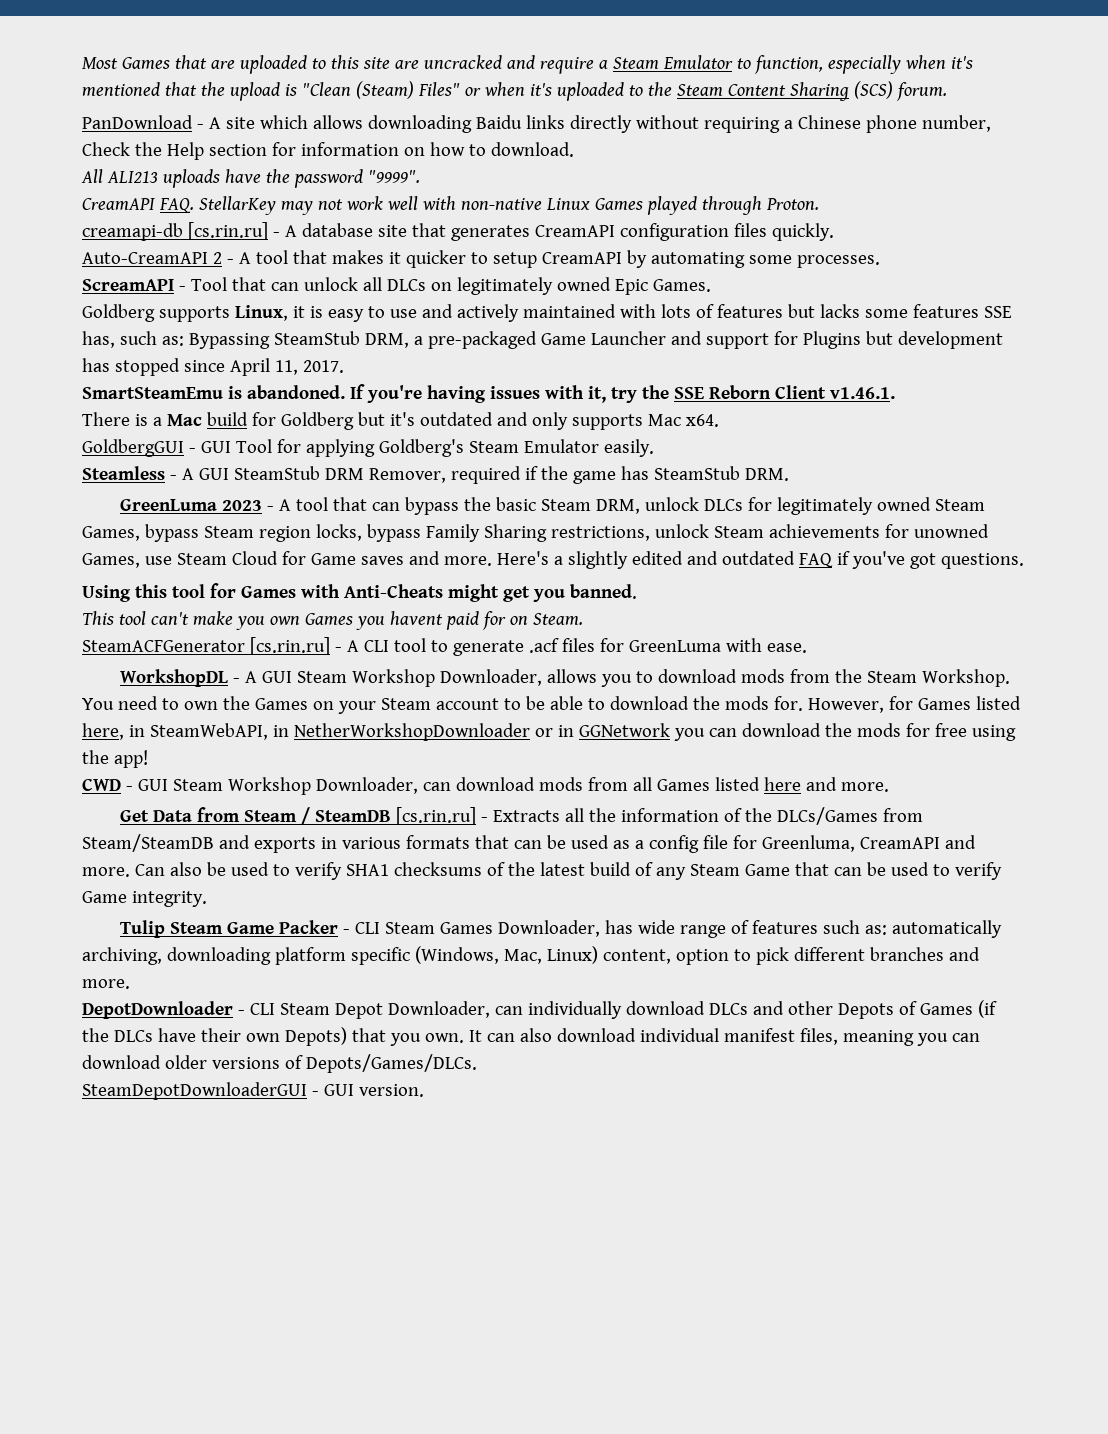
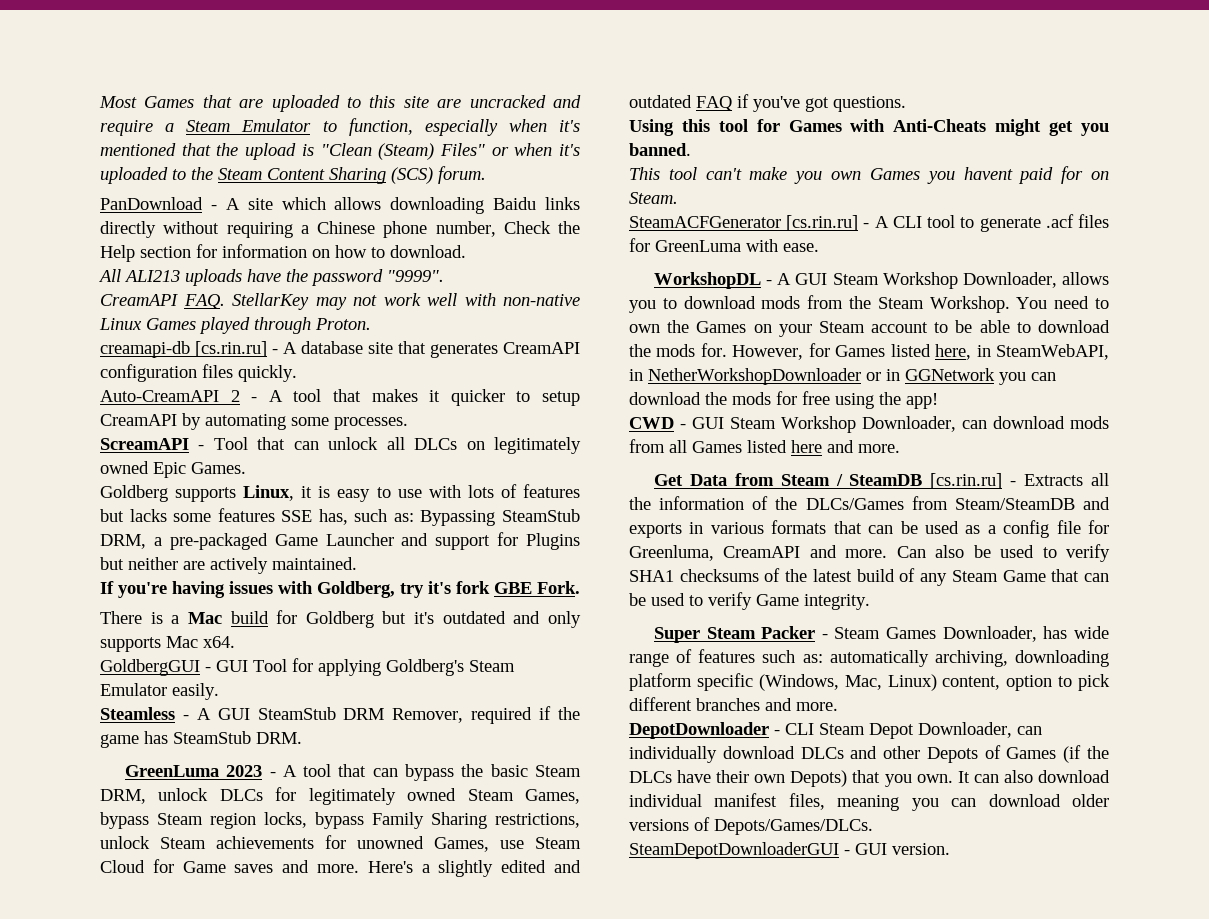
[421,304,616,322] and actively maintained -> (422, 493) none
[897,331,1003,349] [82,358,344,376] [82,385,345,399] development has stopped since April 11, 2017. // SmartSteamEmu is abandoned. -> [128,557,357,574] neither are actively maintained. //
[587,385,895,403] it, try the SSE Reborn Client v1.46.1. -> [317,581,580,598] Goldberg, try it's fork GBE Fork.
[119,920,274,938] Tulip Steam Game -> [653,627,756,643] Super Steam
[354,922,380,934] CLI -> (828, 636) none

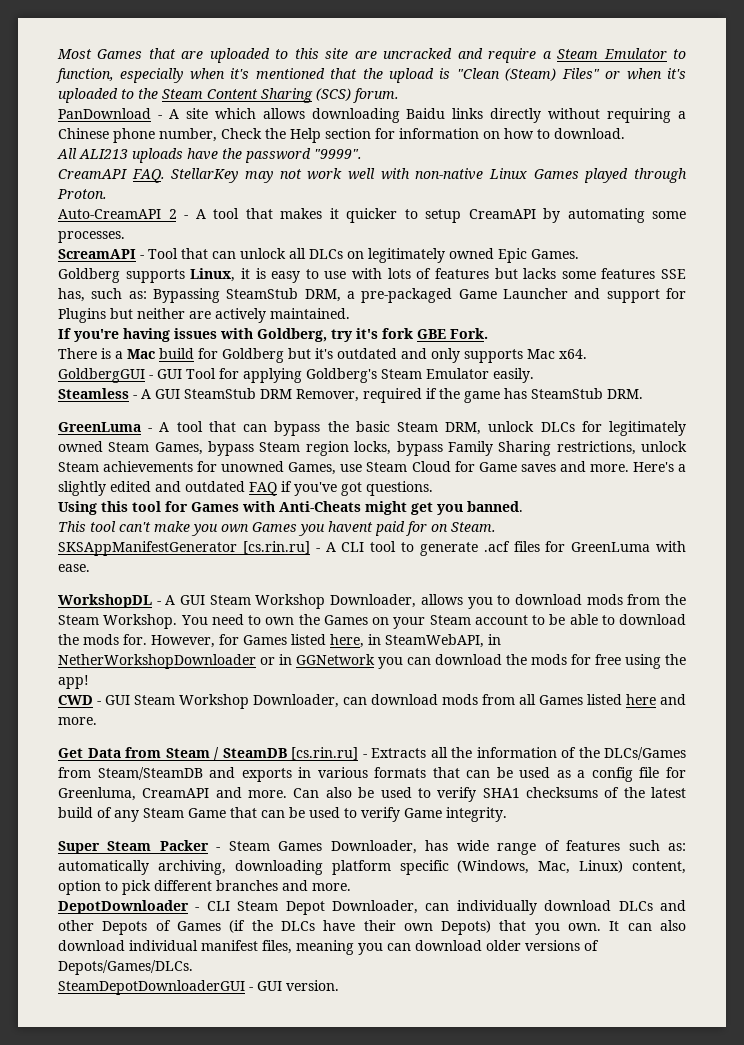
[100,341,580,358] [100,364,297,382] // creamapi-db [cs.rin.ru] - A database site that generates CreamAPI configuration files quickly. -> (107, 194) none
[226,765,263,777] 2023 -> (141, 427) none
[629,216,781,228] SteamACFGenerator -> [58,541,237,556] SKSAppManifestGenerator

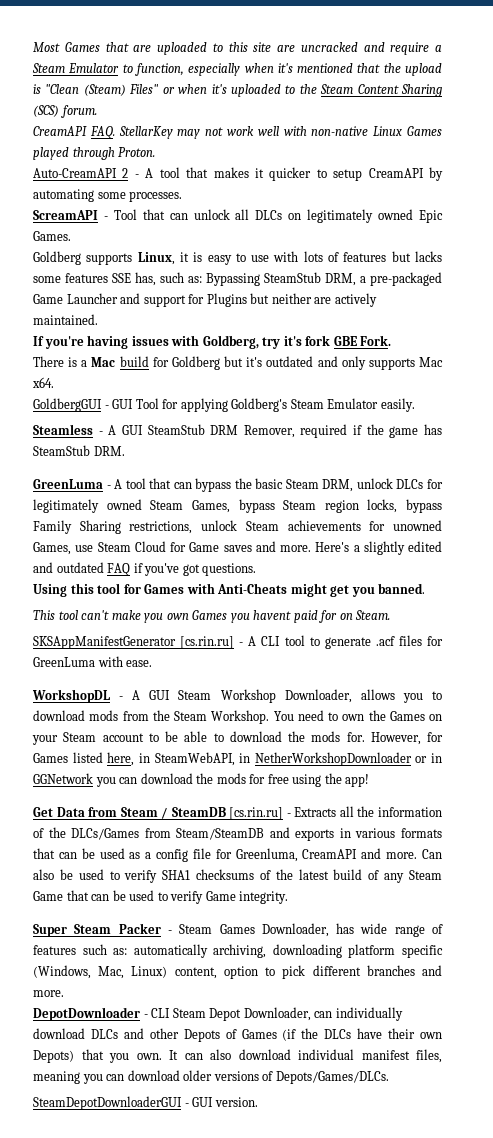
[58,108,686,123] [58,128,625,143] [57,148,362,163] // PanDownload - A site which allows downloading Baidu links directly without requiring a Chinese phone number, Check the Help section for information on how to download. // All ALI213 uploads have the password "9999". -> (97, 111) none
[58,694,686,709] [58,717,97,725] // CWD - GUI Steam Workshop Downloader, can download mods from all Games listed here and more. -> (370, 780) none

